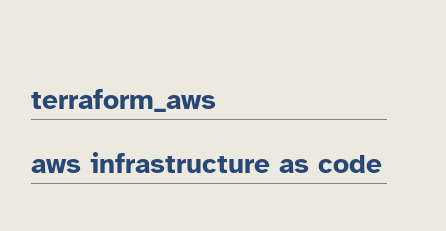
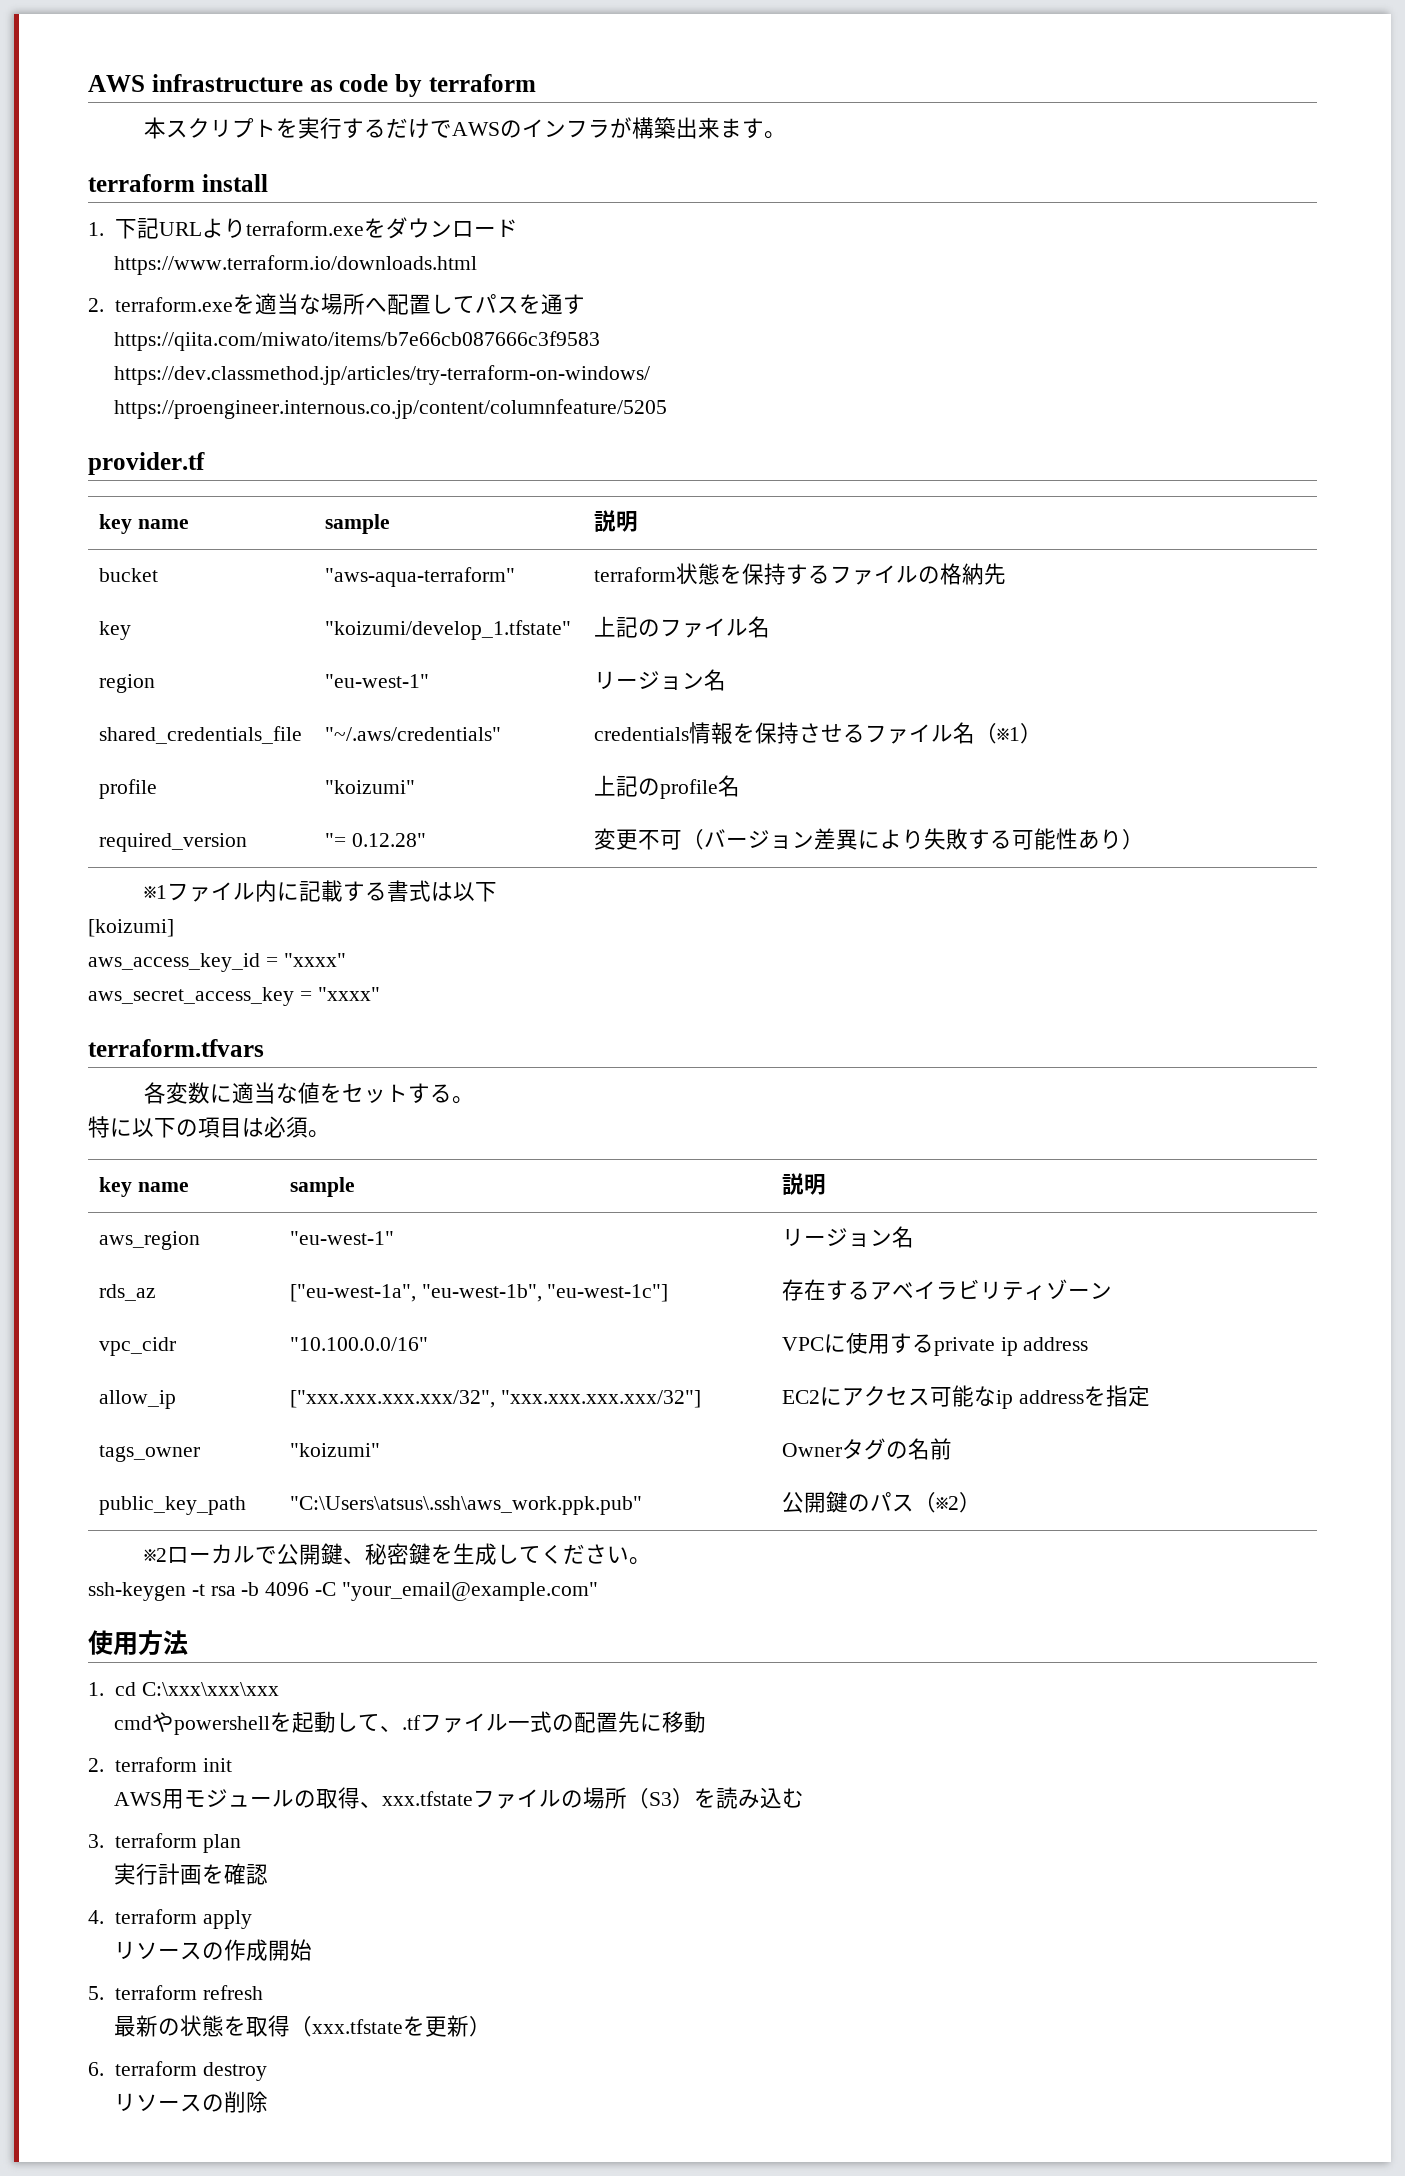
[31,89,216,112] [31,159,81,173] terraform_aws // aws -> [88,75,145,92] AWS
(382, 164) none -> [395,74,536,97] [143,117,786,139] [88,174,268,192] [88,217,518,239] [113,255,477,275] [88,293,585,315] [113,331,600,351] [113,365,650,385] [113,399,667,419] [88,452,205,475] [98,514,189,534] [324,514,390,534] [593,510,638,532] [98,568,158,582] [324,567,515,587] [593,563,1006,585] [98,621,131,640] [324,620,571,640] [593,616,770,638] [98,674,155,693] [324,674,429,688] [593,669,726,691] [98,726,302,744] [324,727,501,741] [593,722,1042,745] [98,779,157,799] [324,780,415,794] [593,775,740,799] [98,833,247,852] [324,833,426,847] [593,828,1144,850] [143,880,497,902] [88,919,174,937] [88,953,346,972] [88,987,380,1006] [88,1039,264,1057] [143,1082,474,1104] [88,1116,330,1138] [98,1177,189,1197] [289,1177,355,1197] [781,1173,826,1195] [98,1231,200,1250] [289,1231,394,1245] [781,1226,914,1248] [98,1284,156,1301] [289,1284,669,1302] [781,1279,1112,1301] [98,1337,176,1356] [289,1337,428,1351] [781,1332,1089,1356] [98,1390,176,1409] [289,1390,701,1408] [781,1385,1150,1409] [98,1445,200,1462] [289,1443,380,1457] [781,1438,952,1460] [98,1496,246,1515] [289,1496,642,1515] [781,1491,981,1513] [143,1543,651,1565] [88,1582,598,1601] [88,1630,188,1656] [88,1682,279,1696] [113,1711,706,1735] [88,1757,232,1772] [113,1787,804,1809] [88,1833,241,1853] [113,1863,268,1885] [88,1909,252,1929] [113,1939,312,1961] [88,1985,263,2000] [113,2015,491,2037] [88,2061,267,2081] [113,2091,268,2113] by terraform // 本スクリプトを実行するだけでAWSのインフラが構築出来ます。 // terraform install // 1.下記URLよりterraform.exeをダウンロード // https://www.terraform.io/downloads.html // 2. terraform.exeを適当な場所へ配置してパスを通す // https://qiita.com/miwato/items/b7e66cb087666c3f9583 // https://dev.classmethod.jp/articles/try-terraform-on-windows/ // https://proengineer.internous.co.jp/content/columnfeature/5205 // provider.tf // key name | sample | 説明 // bucket | "aws-aqua-terraform" | terraform状態を保持するファイルの格納先 // key | "koizumi/develop_1.tfstate" | 上記のファイル名 // region | "eu-west-1" | リージョン名 // shared_credentials_file | "~/.aws/credentials" | credentials情報を保持させるファイル名（※1） // profile | "koizumi" | 上記のprofile名 // required_version | "= 0.12.28" | 変更不可（バージョン差異により失敗する可能性あり） // ※1ファイル内に記載する書式は以下 // [koizumi] // aws_access_key_id = "xxxx" // aws_secret_access_key = "xxxx" // terraform.tfvars // 各変数に適当な値をセットする。 // 特に以下の項目は必須。 // key name | sample | 説明 // aws_region | "eu-west-1" | リージョン名 // rds_az | ["eu-west-1a", "eu-west-1b", "eu-west-1c"] | 存在するアベイラビリティゾーン // vpc_cidr | "10.100.0.0/16" | VPCに使用するprivate ip address // allow_ip | ["xxx.xxx.xxx.xxx/32", "xxx.xxx.xxx.xxx/32"] | EC2にアクセス可能なip addressを指定 // tags_owner | "koizumi" | Ownerタグの名前 // public_key_path | "C:\Users\atsus\.ssh\aws_work.ppk.pub" | 公開鍵のパス（※2） // ※2ローカルで公開鍵、秘密鍵を生成してください。 // ssh-keygen -t rsa -b 4096 -C "your_email@example.com" // 使用方法 // 1. cd C:\xxx\xxx\xxx // cmdやpowershellを起動して、.tfファイル一式の配置先に移動 // 2. terraform init // AWS用モジュールの取得、xxx.tfstateファイルの場所（S3）を読み込む // 3. terraform plan // 実行計画を確認 // 4. terraform apply // リソースの作成開始 // 5. terraform refresh // 最新の状態を取得（xxx.tfstateを更新） // 6. terraform destroy // リソースの削除

